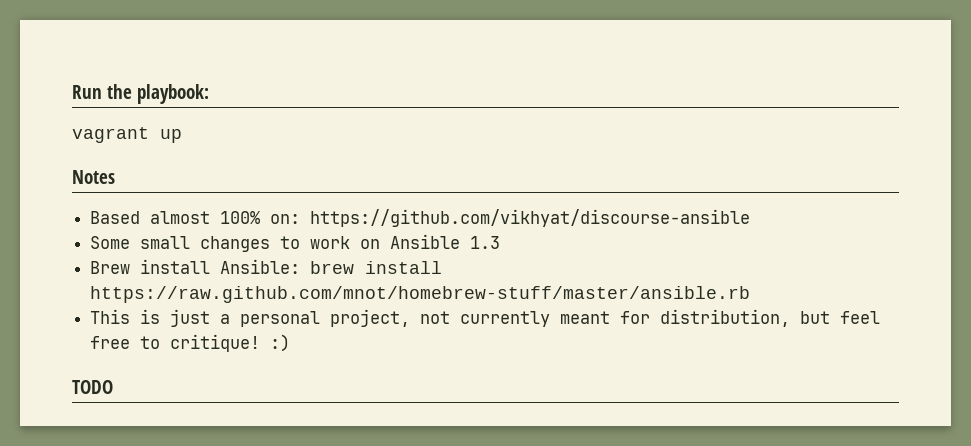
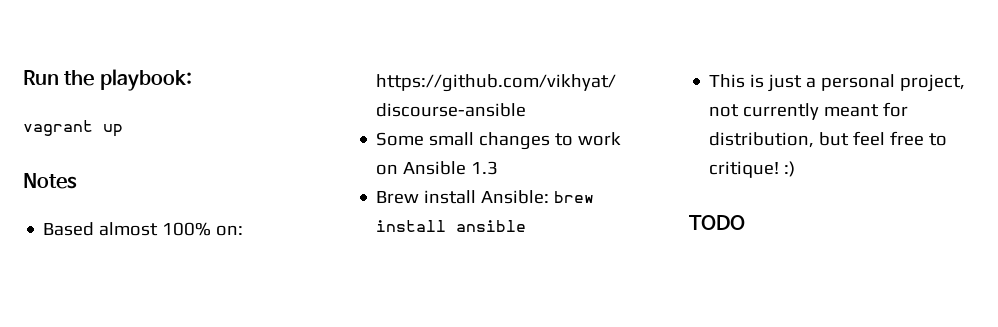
[90,286,751,303] https://raw.github.com/mnot/homebrew-stuff/master/ansible.rb -> [456,220,527,232] ansible

